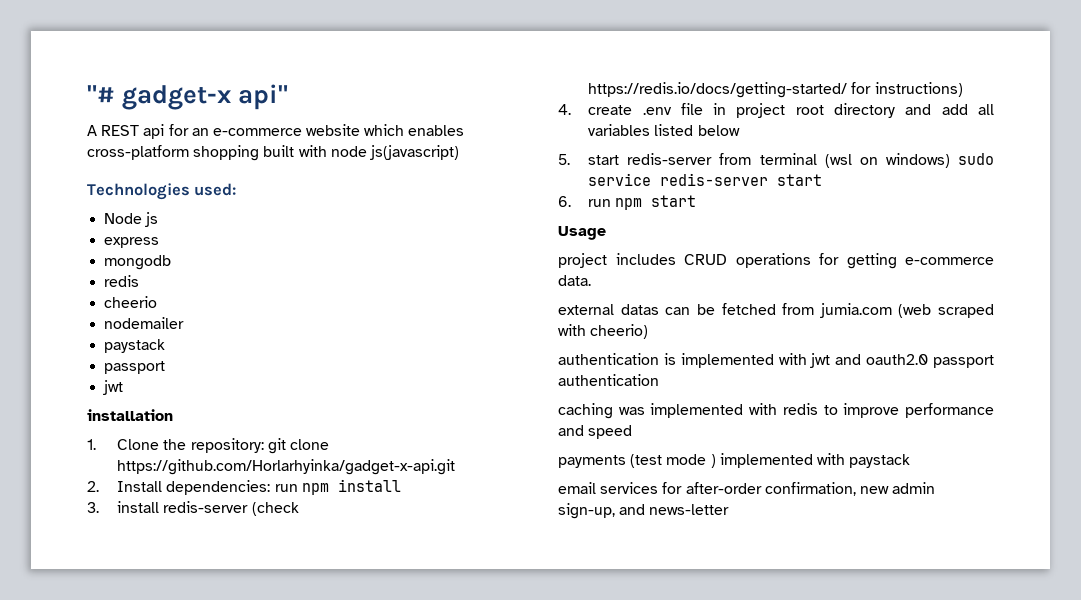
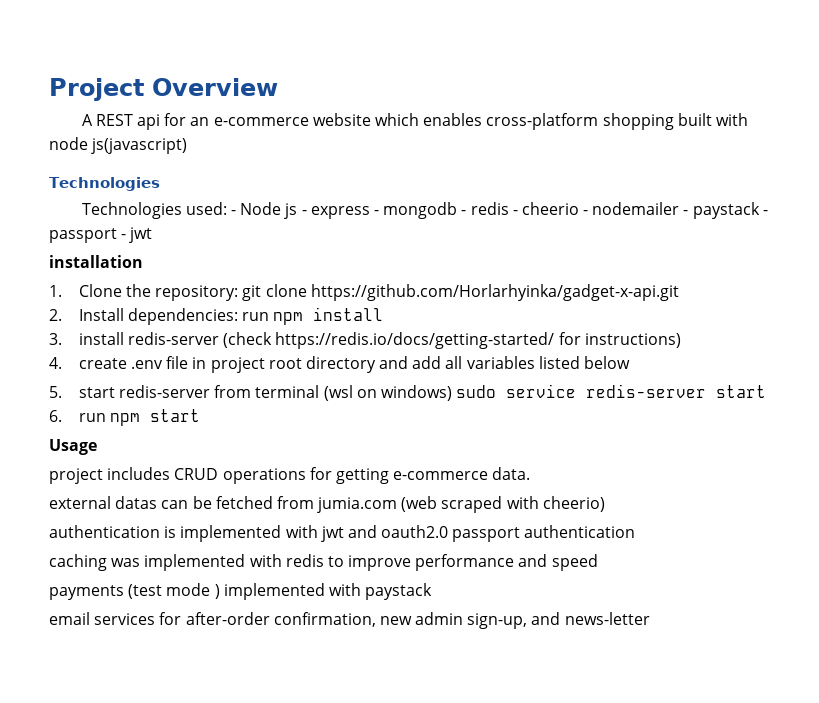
[87,84,289,110] "# gadget-x api" -> [49,78,278,101] Project Overview
(190, 191) none -> [81,202,182,219] // Technologies
(237, 189) // -> [231,210,237,215] -
(159, 219) // -> [301,210,307,215] -
(160, 242) // -> [373,210,379,215] -
[104,275,140,287] // redis // -> [461,202,518,215] - redis -
(158, 302) // -> [583,210,589,215] -
[104,339,166,353] [104,361,166,374] // paystack // passport // -> [683,202,768,219] [49,228,127,243] - paystack - passport -

